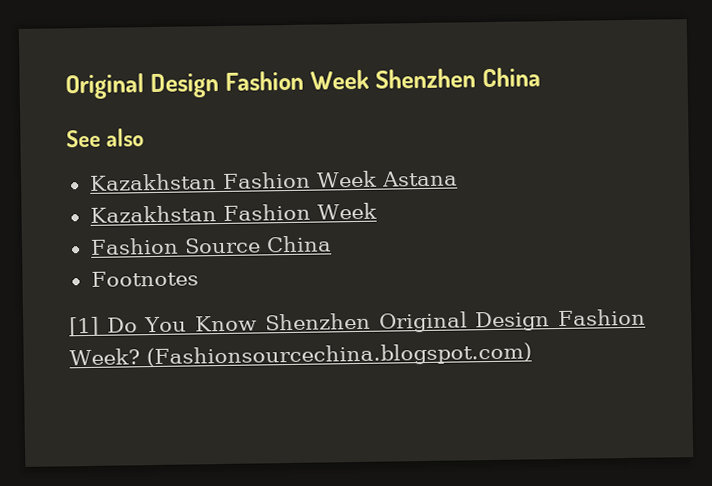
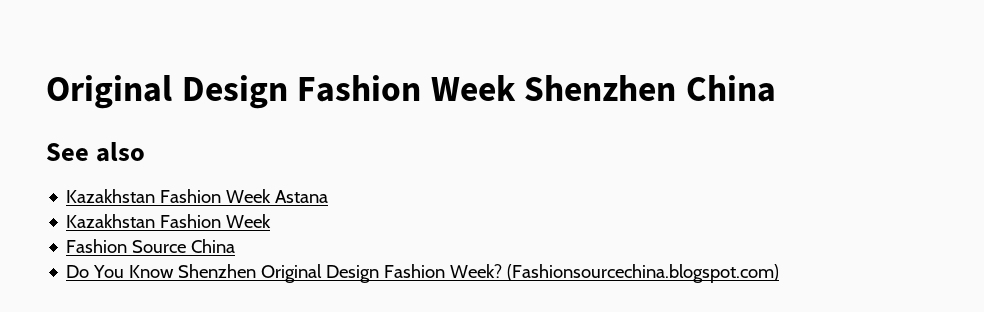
[90,270,199,287] [69,316,99,337] Footnotes // [1] -> (236, 246) none

